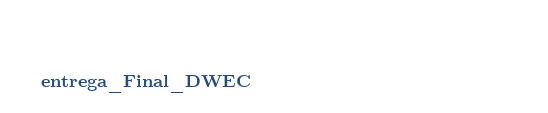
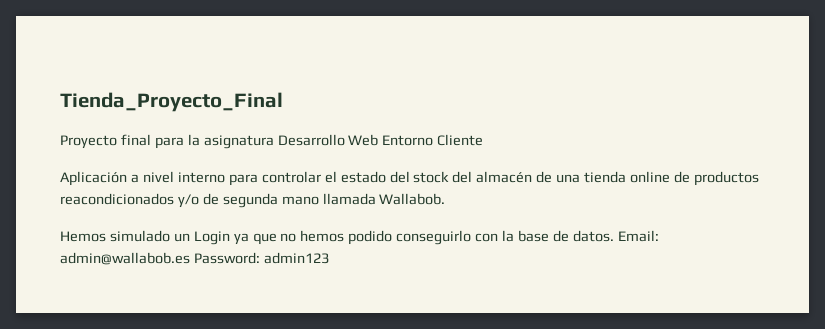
[41,75,251,93] entrega_Final_DWEC -> [60,92,283,112] [60,134,484,149] [60,171,760,186] [60,193,446,208] [60,230,659,245] [60,252,329,265] Tienda_Proyecto_Final // Proyecto final para la asignatura Desarrollo Web Entorno Cliente // Aplicación a nivel interno para controlar el estado del stock del almacén de una tienda online de productos reacondicionados y/o de segunda mano llamada Wallabob. // Hemos simulado un Login ya que no hemos podido conseguirlo con la base de datos. Email: admin@wallabob.es Password: admin123

